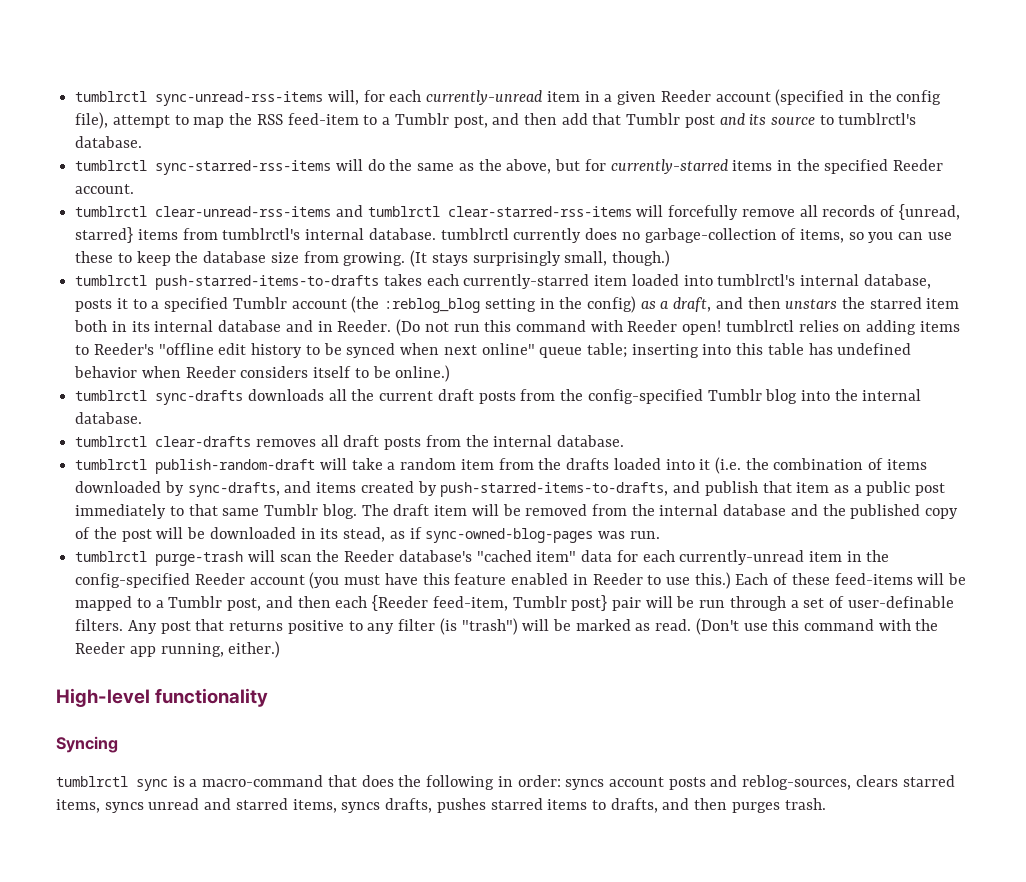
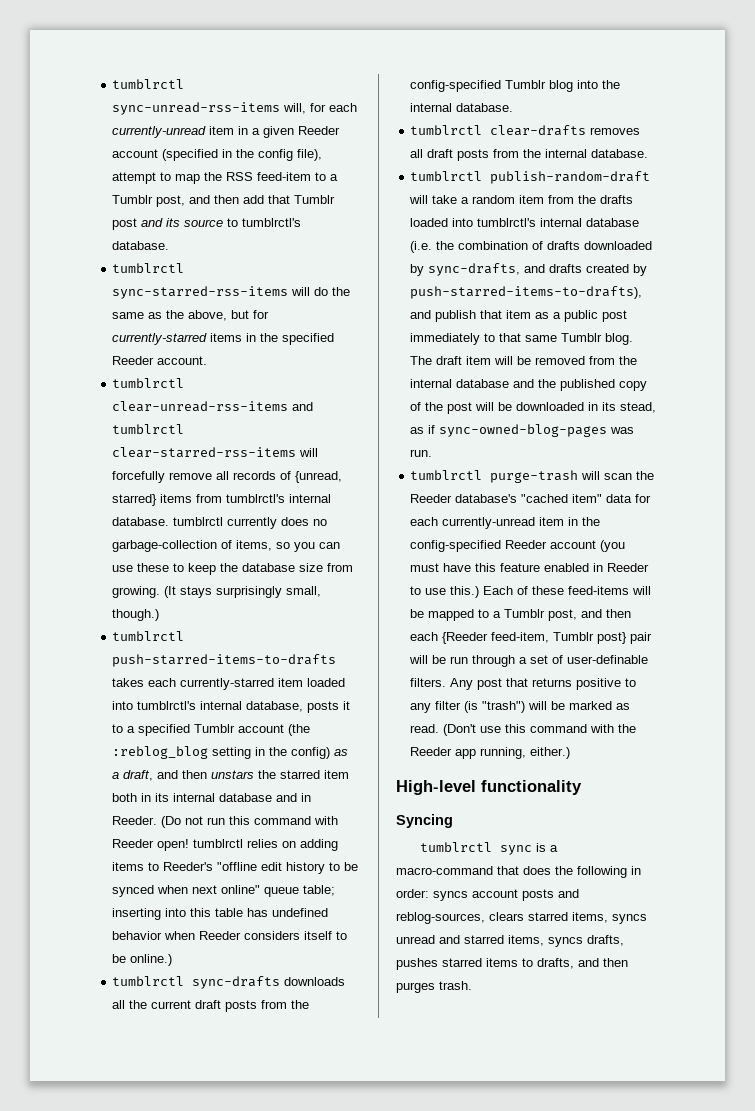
[699,459,711,470] it -> [477,218,640,227] tumblrctl's internal database
[886,459,927,470] items -> [547,241,581,250] drafts
[316,482,357,493] items -> [549,264,583,273] drafts
[440,482,669,497] push-starred-items-to-drafts, -> [410,286,643,299] push-starred-items-to-drafts),

